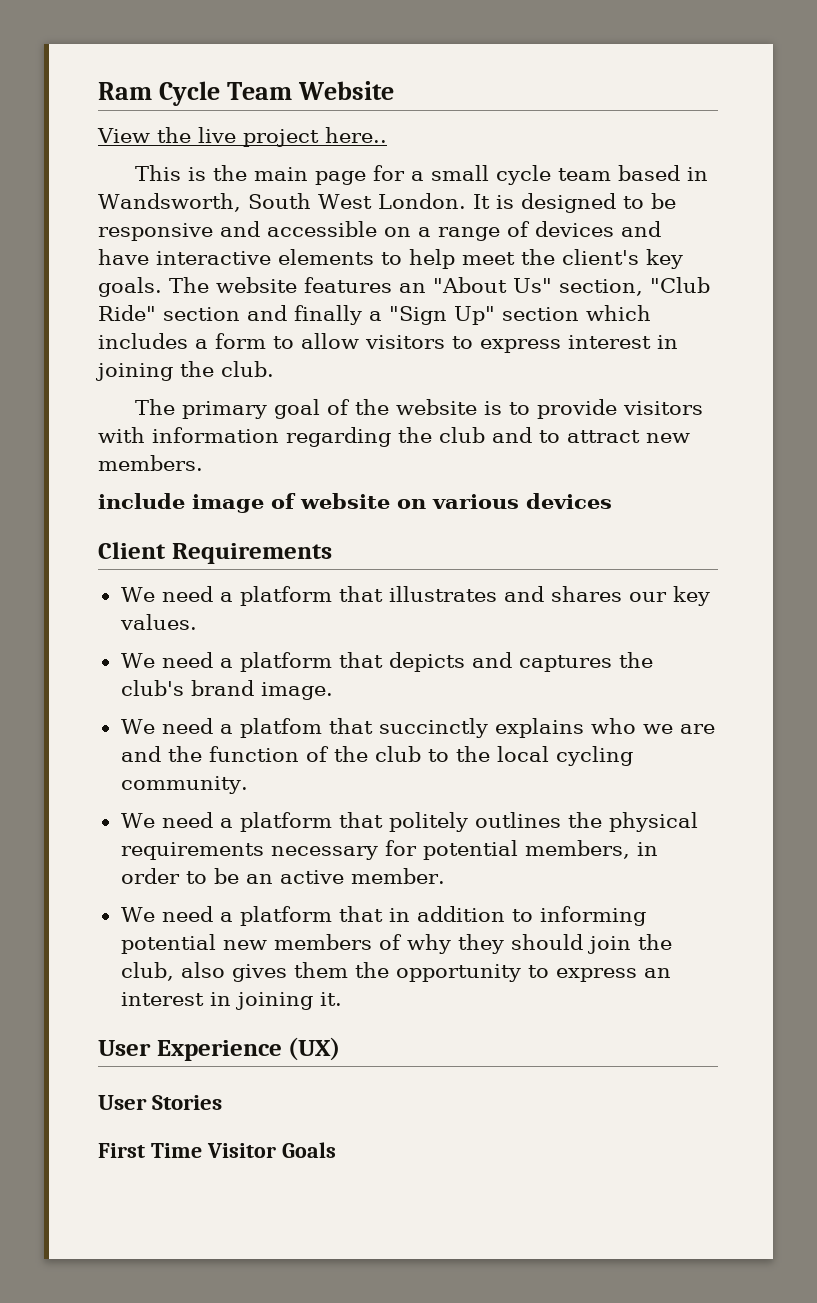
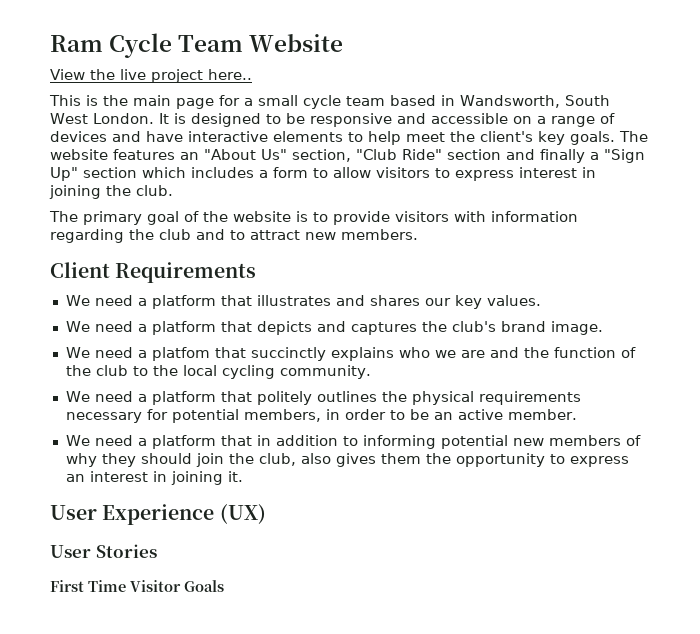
[98,493,612,513] // include image of website on various devices -> (418, 234) none

